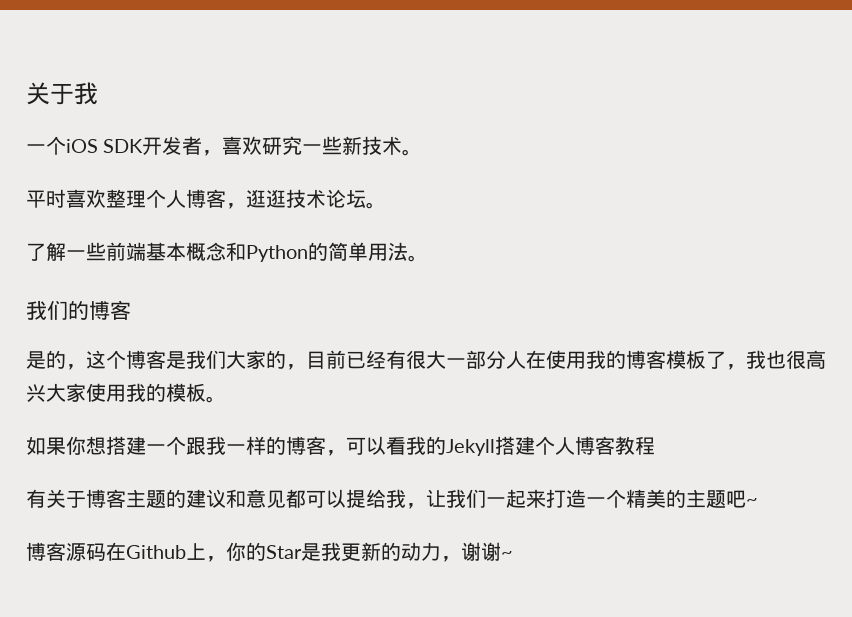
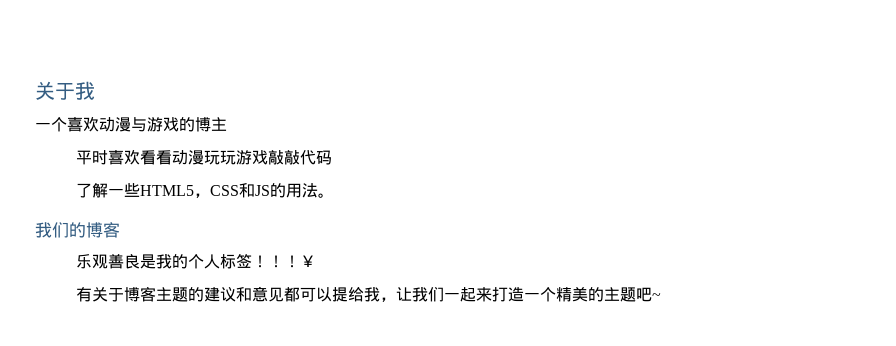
[66,136,423,156] [26,189,386,209] [26,242,428,262] [26,300,131,320] [26,350,826,370] [26,383,226,403] [26,436,655,456] iOS SDK开发者，喜欢研究一些新技术。 // 平时喜欢整理个人博客，逛逛技术论坛。 // 了解一些前端基本概念和Python的简单用法。 // 我们的博客 // 是的，这个博客是我们大家的，目前已经有很大一部分人在使用我的博客模板了，我也很高兴大家使用我的模板。 // 如果你想搭建一个跟我一样的博客，可以看我的Jekyll搭建个人博客教程 -> [67,116,227,132] [76,149,333,165] [76,183,335,198] [35,222,120,238] [76,253,317,269] 喜欢动漫与游戏的博主 // 平时喜欢看看动漫玩玩游戏敲敲代码 // 了解一些HTML5，CSS和JS的用法。 // 我们的博客 // 乐观善良是我的个人标签！！！￥
[26,542,513,562] // 博客源码在Github上，你的Star是我更新的动力，谢谢~ -> (662, 296) none

